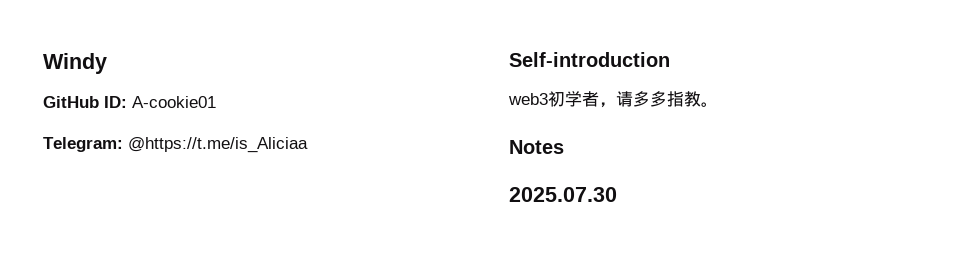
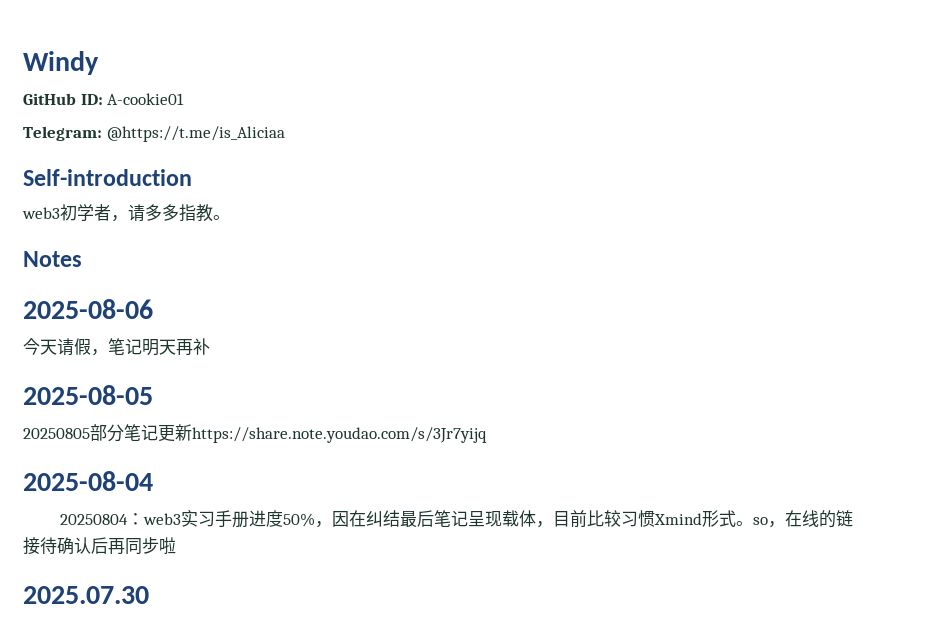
(564, 147) none -> [23,299,153,319] [23,338,210,356] [23,385,153,405] [23,424,487,443] [23,471,153,491] [60,510,854,528] [23,537,176,555] // 2025-08-06 // 今天请假，笔记明天再补 // 2025-08-05 // 20250805部分笔记更新https://share.note.youdao.com/s/3Jr7yijq // 2025-08-04 // 20250804：web3实习手册进度50%，因在纠结最后笔记呈现载体，目前比较习惯Xmind形式。so，在线的链接待确认后再同步啦

